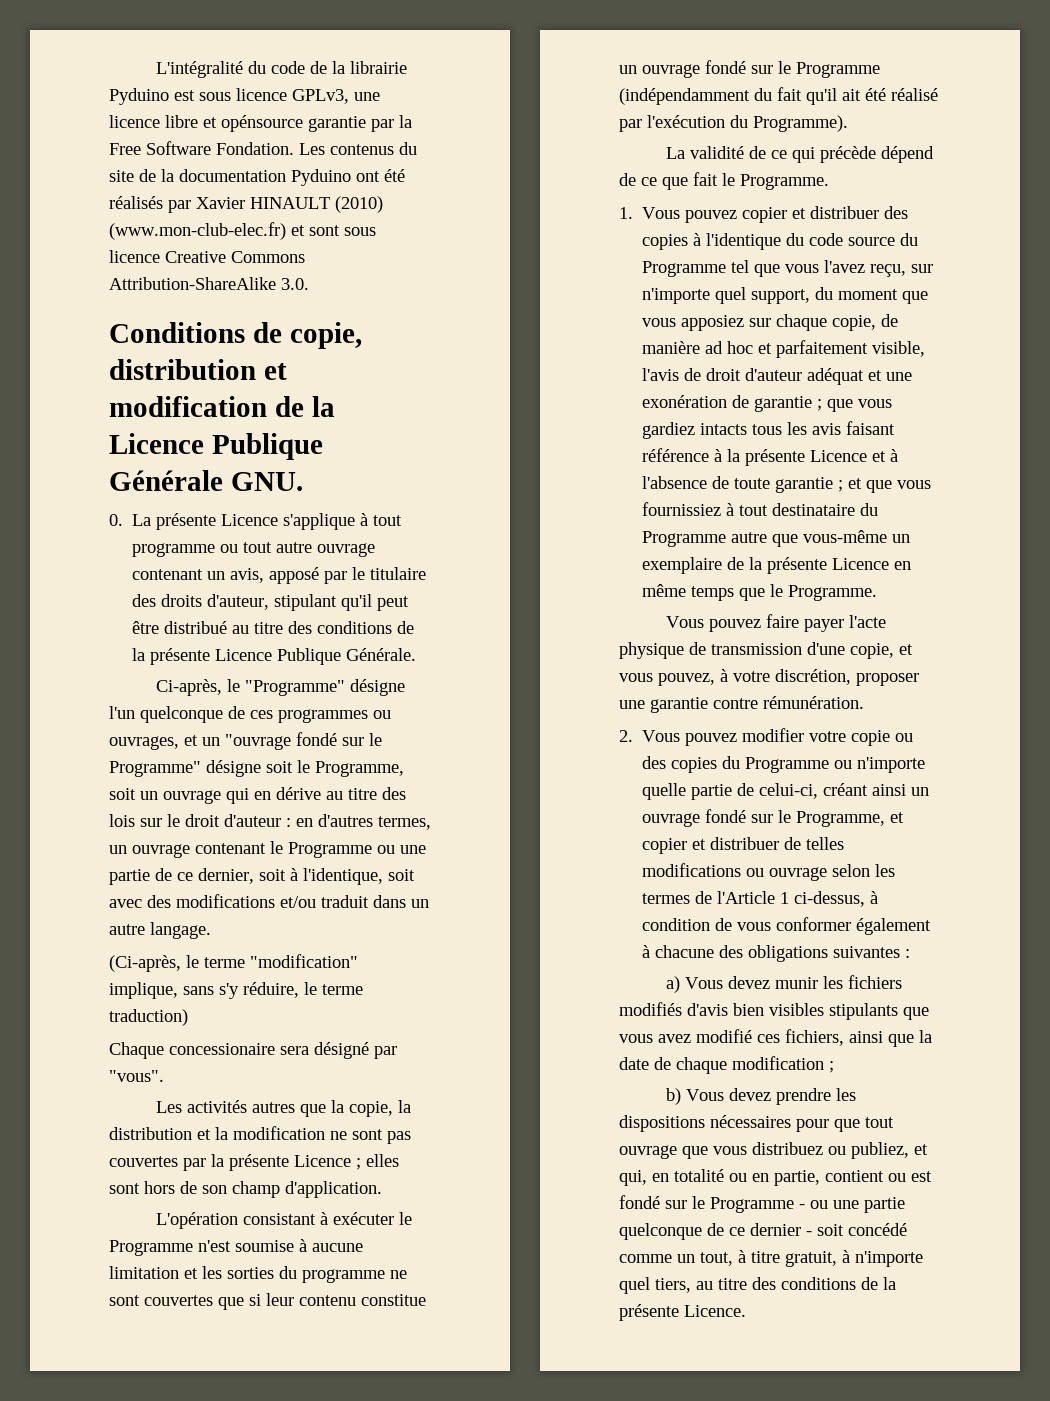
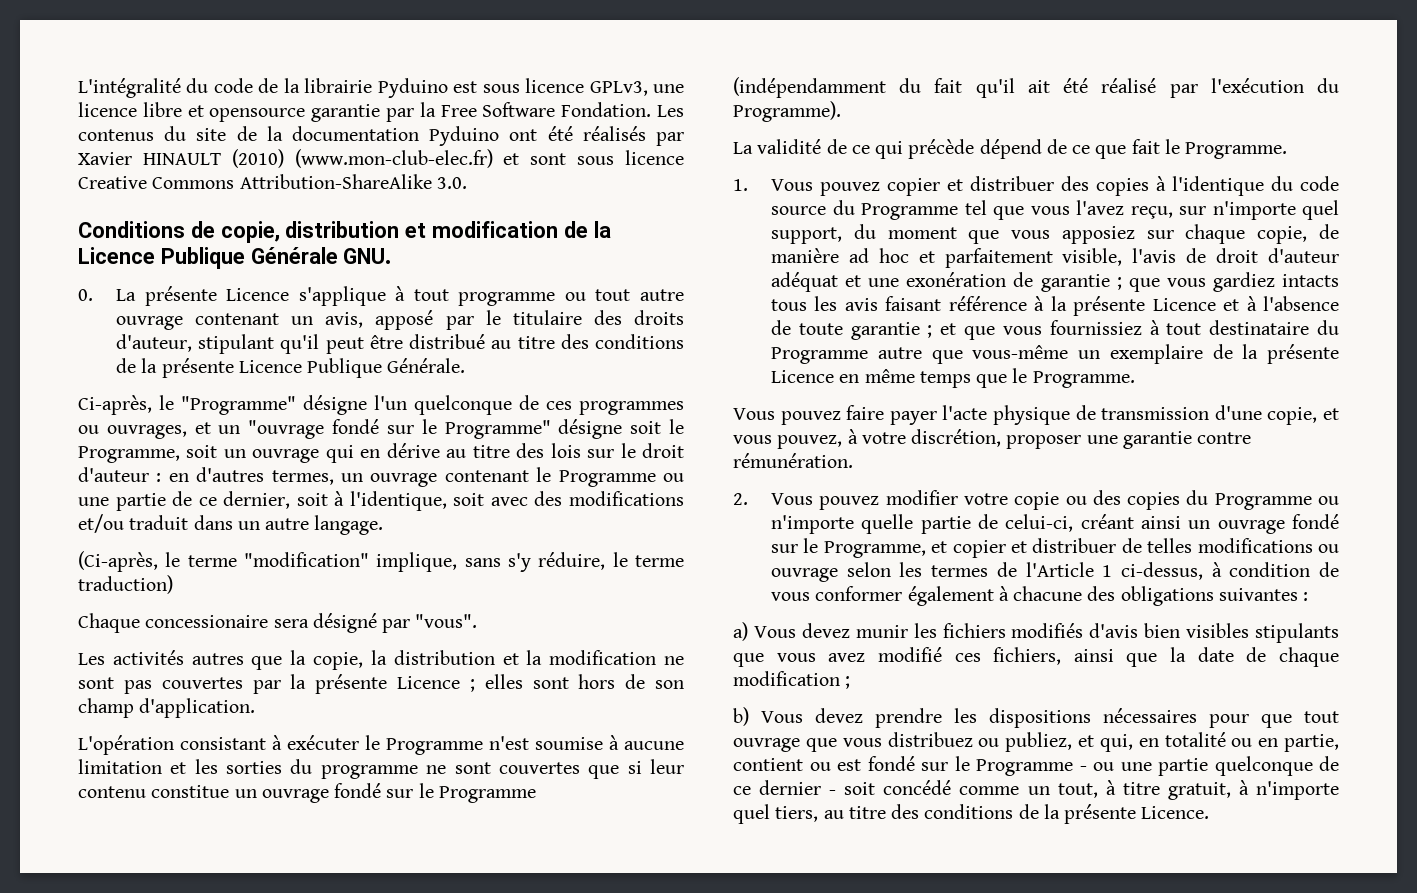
[221,115,303,132] opénsource -> [209,108,306,122] opensource

